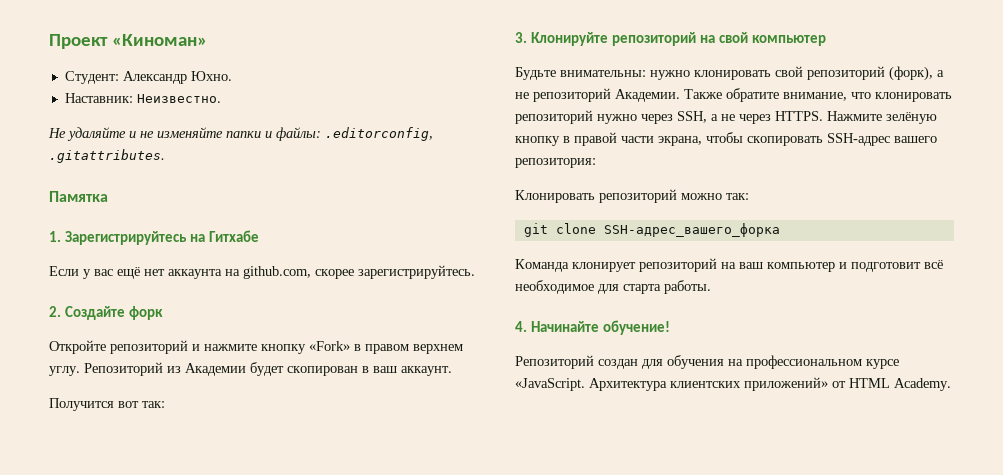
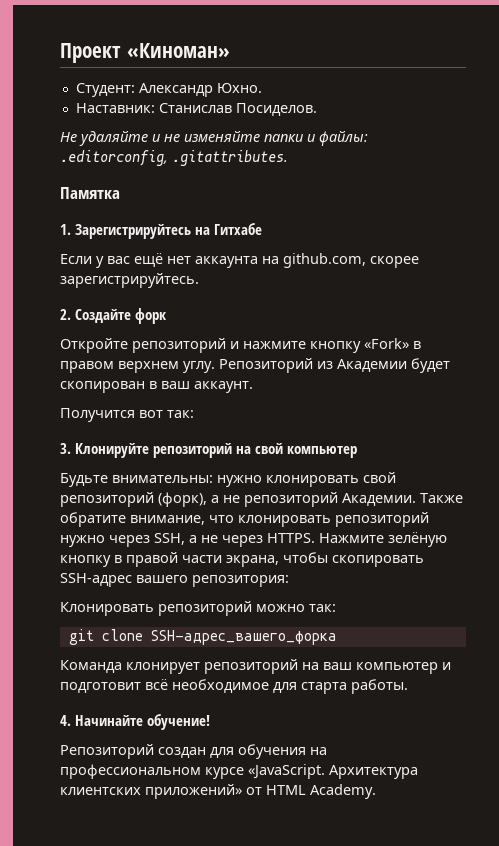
[136,94,221,103] Неизвестно. -> [158,103,317,116] Станислав Посиделов.

